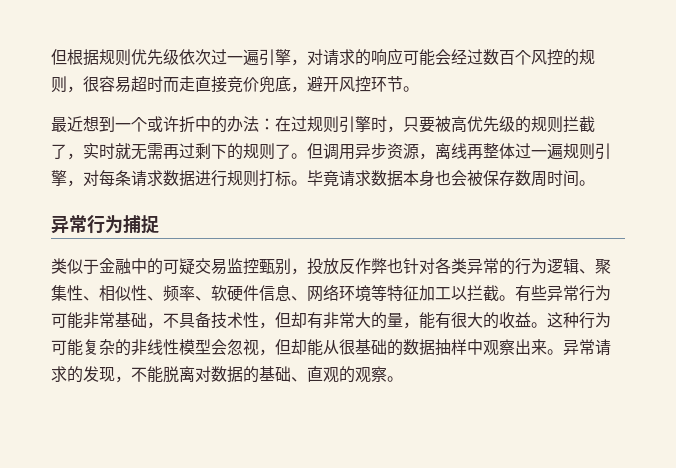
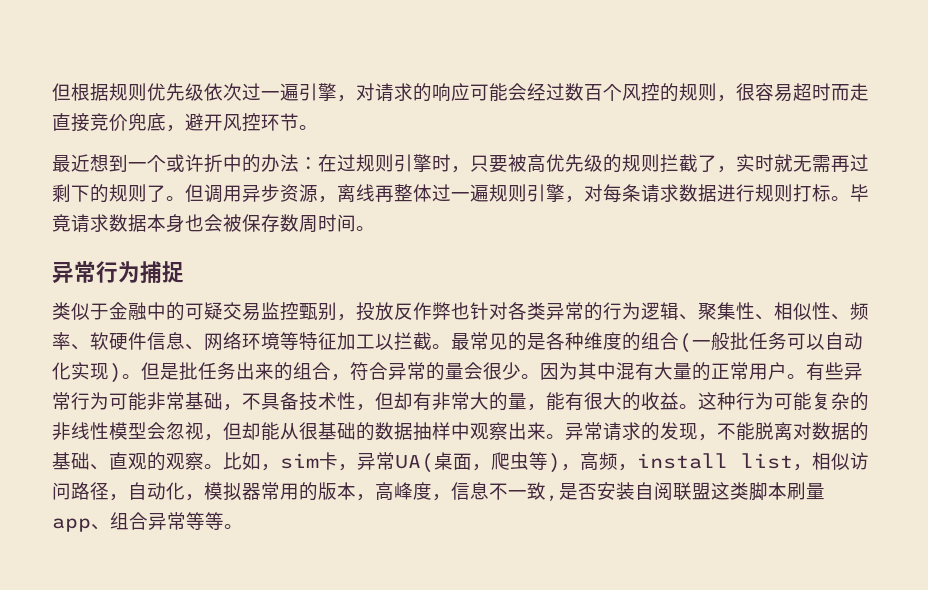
(515, 298) none -> [451,332,863,353] [52,362,806,383] 最常见的是各种维度的组合(一般批任务可以自动化实现)。但是批任务出来的组合，符合异常的量会很少。因为其中混有大量的正常用户。
(403, 379) none -> [223,452,869,473] [52,482,825,502] [52,512,243,532] 比如，sim卡，异常UA(桌面，爬虫等)，高频，install list，相似访问路径，自动化，模拟器常用的版本，高峰度，信息不一致,是否安装自阅联盟这类脚本刷量app、组合异常等等。

